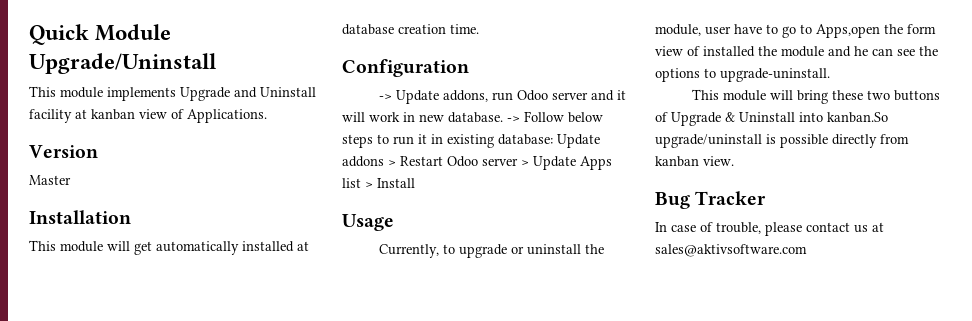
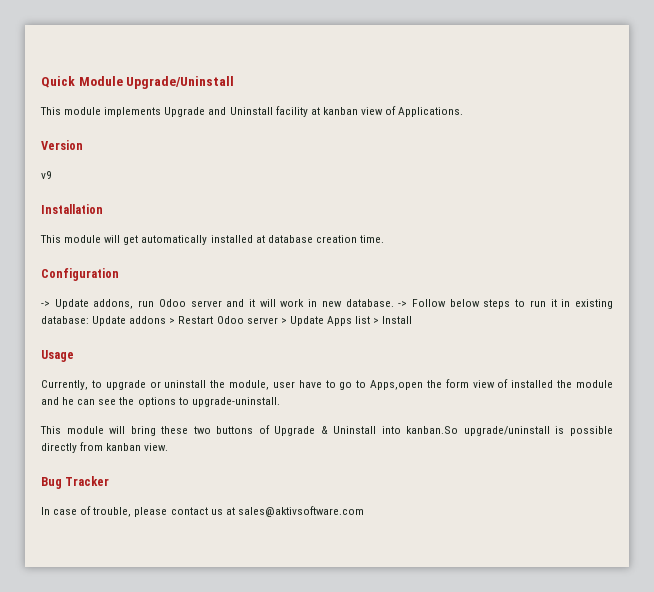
[29,175,71,185] Master -> [41,171,52,179] v9

